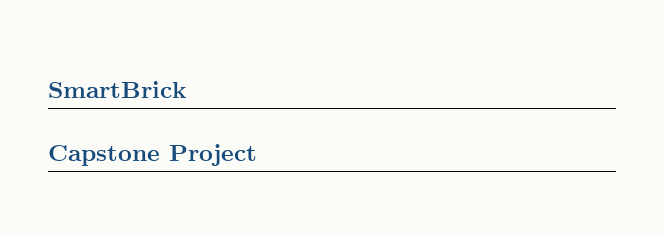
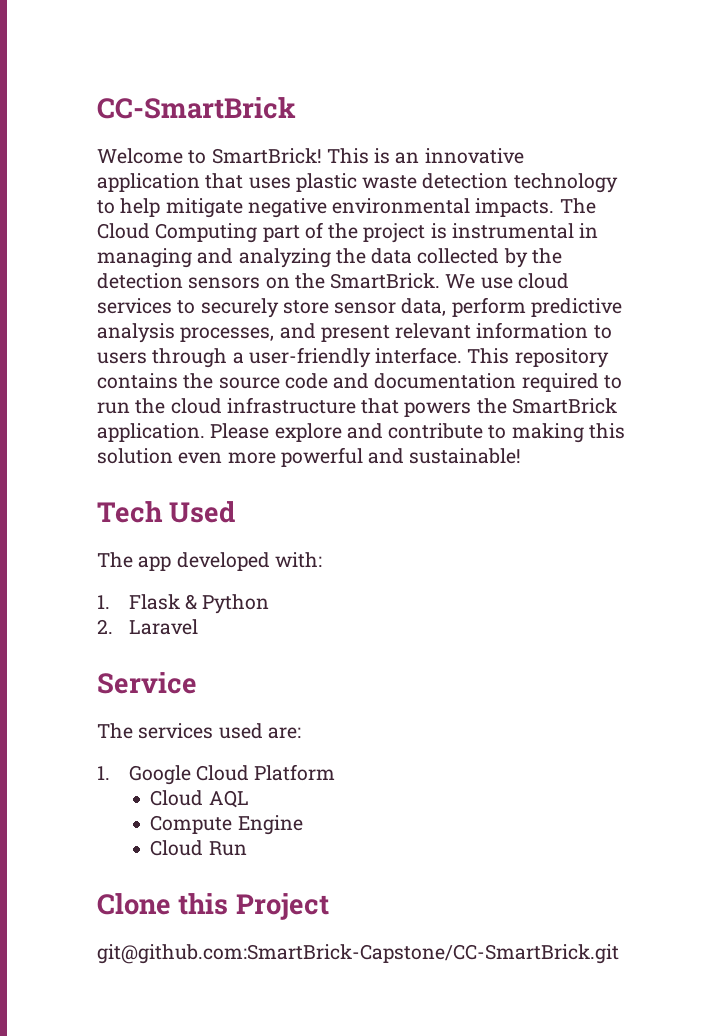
[48,81,187,98] [48,145,160,166] SmartBrick // Capstone -> [97,97,296,119] [97,148,524,164] [97,173,618,193] [97,198,596,218] [97,222,599,243] [97,248,562,268] [97,273,569,289] [97,297,622,318] [97,322,612,343] [97,347,609,368] [97,373,622,392] [97,397,617,417] [97,423,625,443] [97,447,522,467] [97,501,236,523] [97,552,322,571] [97,594,270,614] [97,619,198,635] [97,672,197,694] [97,723,301,739] [97,764,336,785] [150,790,249,808] [150,815,303,835] [150,840,247,856] [97,893,229,915] CC-SmartBrick // Welcome to SmartBrick! This is an innovative application that uses plastic waste detection technology to help mitigate negative environmental impacts. The Cloud Computing part of the project is instrumental in managing and analyzing the data collected by the detection sensors on the SmartBrick. We use cloud services to securely store sensor data, perform predictive analysis processes, and present relevant information to users through a user-friendly interface. This repository contains the source code and documentation required to run the cloud infrastructure that powers the SmartBrick application. Please explore and contribute to making this solution even more powerful and sustainable! // Tech Used // The app developed with: // 1. Flask & Python // 2. Laravel // Service // The services used are: // 1. Google Cloud Platform // Cloud AQL // Compute Engine // Cloud Run // Clone this
(257, 155) none -> [97,944,619,964] // git@github.com:SmartBrick-Capstone/CC-SmartBrick.git

